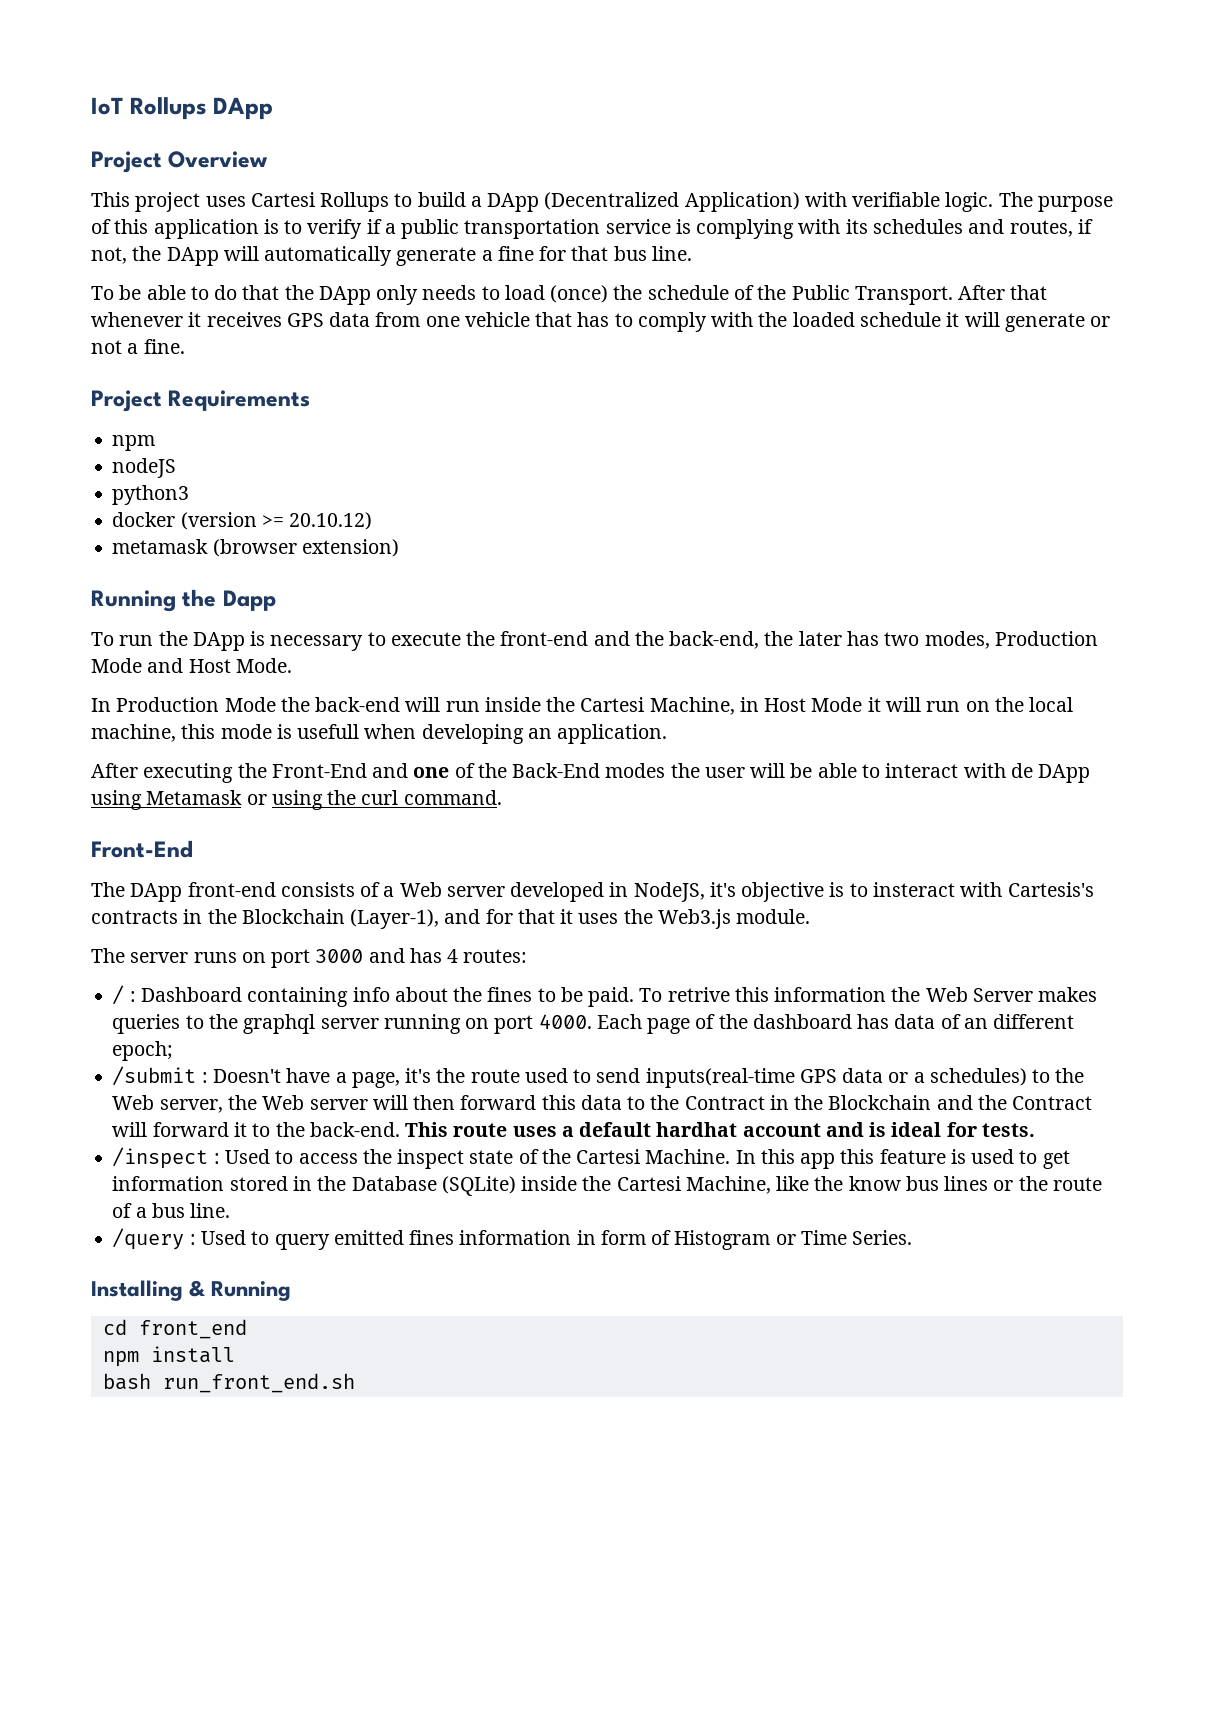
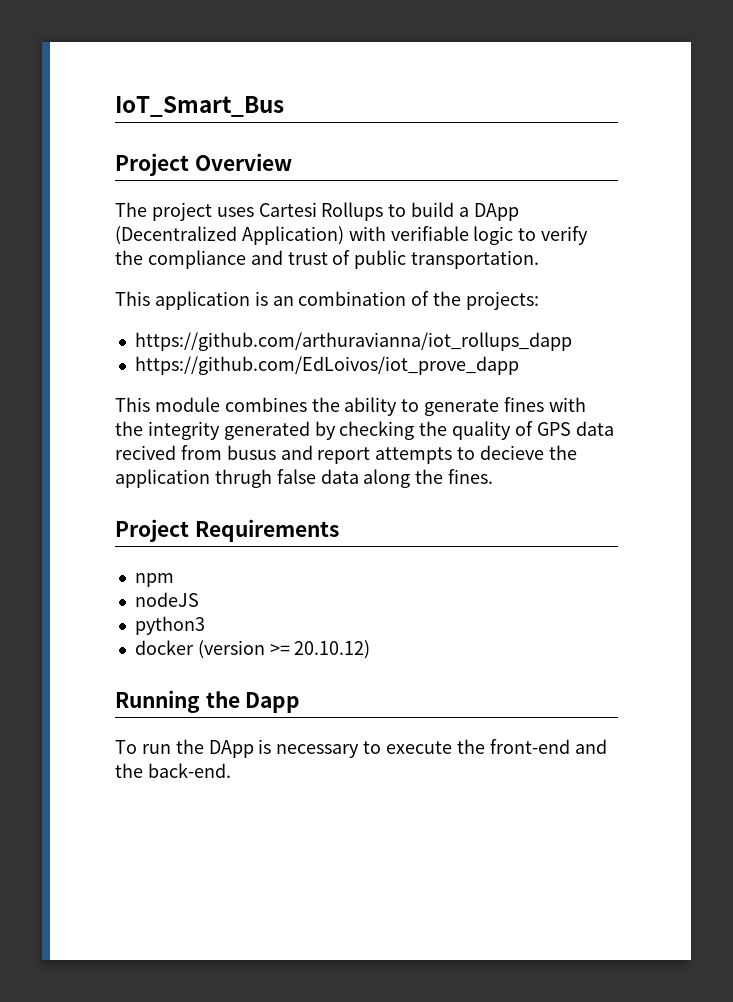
[91,97,274,120] IoT Rollups DApp -> [115,96,284,117] IoT_Smart_Bus
[91,192,130,207] This -> [115,202,147,217] The
[945,192,1113,212] [91,219,1093,239] [91,246,692,266] [91,285,1048,305] [91,312,1111,332] [91,339,185,354] logic. The purpose of this application is to verify if a public transportation service is complying with its schedules and routes, if not, the DApp will automatically generate a fine for that bus line. // To be able to do that the DApp only needs to load (once) the schedule of the Public Transport. After that whenever it receives GPS data from one vehicle that has to comply with the loaded schedule it will generate or not a fine. -> [473,226,589,245] [115,250,540,269] [115,291,540,310] [134,332,572,351] [134,356,519,375] [115,397,586,416] [115,421,614,440] [115,445,577,464] [115,469,494,488] logic to verify the compliance and trust of public transportation. // This application is an combination of the projects: // https://github.com/arthuravianna/iot_rollups_dapp // https://github.com/EdLoivos/iot_prove_dapp // This module combines the ability to generate fines with the integrity generated by checking the quality of GPS data recived from busus and report attempts to decieve the application thrugh false data along the fines.
[112,539,399,557] // metamask (browser extension) -> (371, 649) none
[669,631,1098,649] [91,658,292,673] [91,697,1074,715] [91,724,668,744] [91,763,1091,783] [91,790,502,810] [91,840,193,858] [91,882,1094,902] [91,909,811,929] [91,948,528,968] [112,985,1098,1007] [112,1014,1075,1034] [112,1041,174,1061] [112,1066,1085,1088] [112,1095,1093,1113] [112,1122,1035,1137] [112,1147,1070,1169] [112,1176,1102,1196] [112,1203,231,1218] [112,1228,913,1250] [91,1280,292,1301] [102,1319,247,1339] [102,1346,235,1367] [102,1373,355,1393] back-end, the later has two modes, Production Mode and Host Mode. // In Production Mode the back-end will run inside the Cartesi Machine, in Host Mode it will run on the local machine, this mode is usefull when developing an application. // After executing the Front-End and one of the Back-End modes the user will be able to interact with de DApp using Metamask or using the curl command. // Front-End // The DApp front-end consists of a Web server developed in NodeJS, it's objective is to insteract with Cartesis's contracts in the Blockchain (Layer-1), and for that it uses the Web3.js module. // The server runs on port 3000 and has 4 routes: // / : Dashboard containing info about the fines to be paid. To retrive this information the Web Server makes queries to the graphql server running on port 4000. Each page of the dashboard has data of an different epoch; // /submit : Doesn't have a page, it's the route used to send inputs(real-time GPS data or a schedules) to the Web server, the Web server will then forward this data to the Contract in the Blockchain and the Contract will forward it to the back-end. This route uses a default hardhat account and is ideal for tests. // /inspect : Used to access the inspect state of the Cartesi Machine. In this app this feature is used to get information stored in the Database (SQLite) inside the Cartesi Machine, like the know bus lines or the route of a bus line. // /query : Used to query emitted fines information in form of Histogram or Time Series. // Installing & Running // cd front_end // npm install // bash run_front_end.sh -> [147,763,231,778] back-end.

